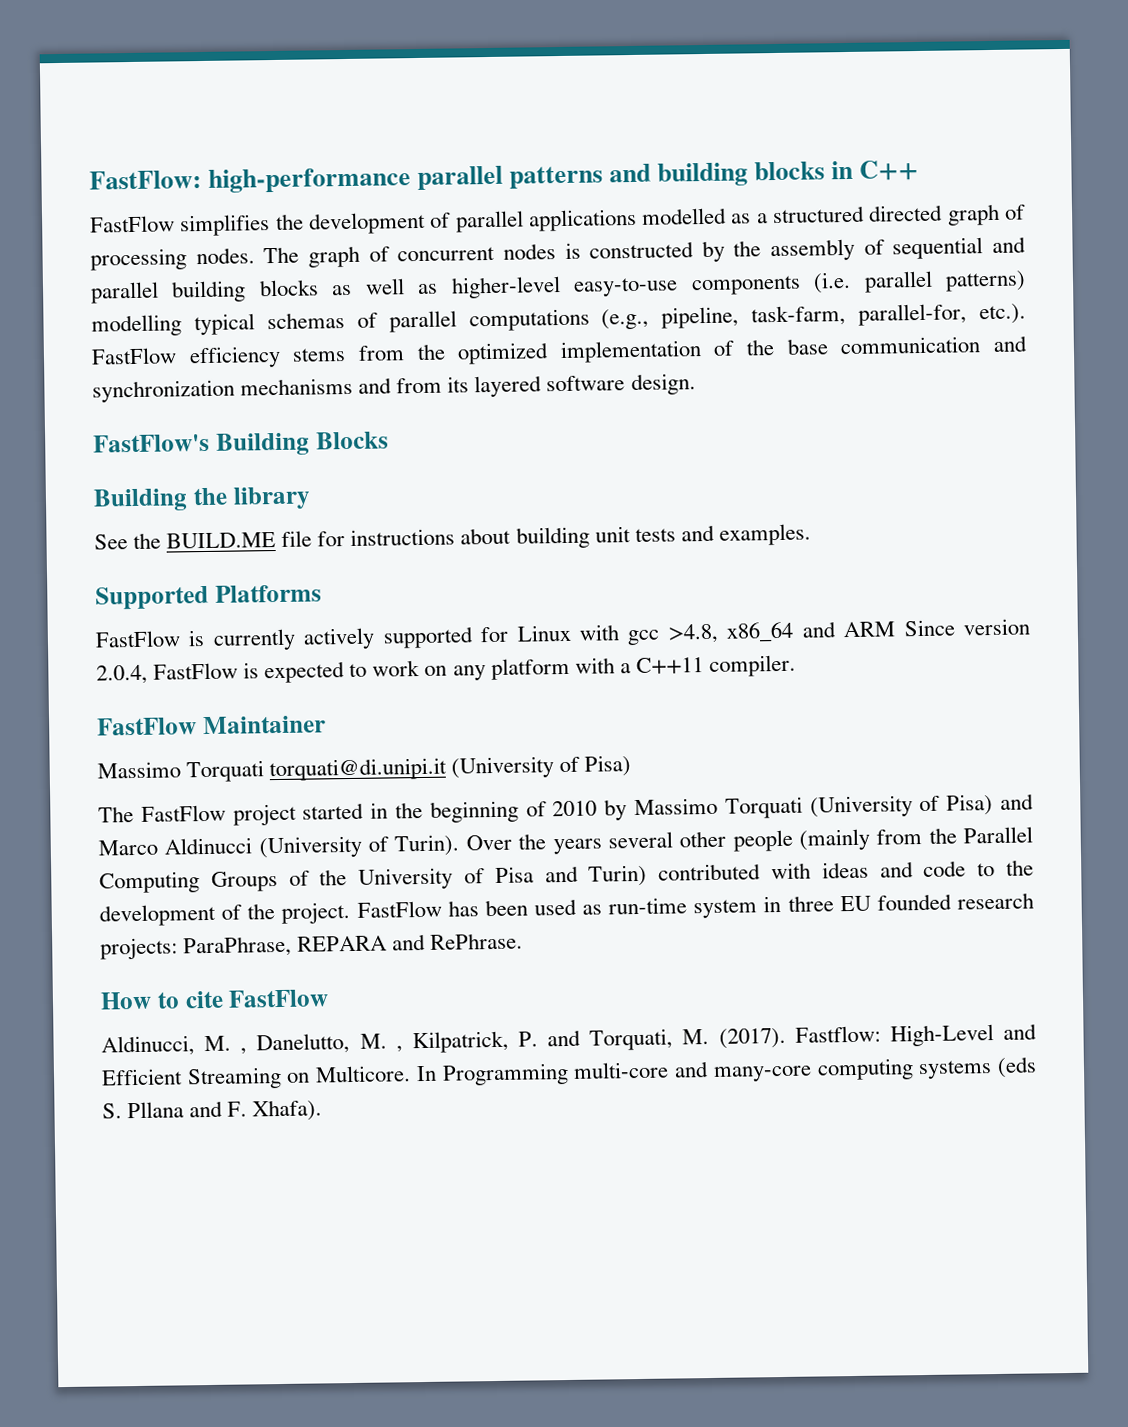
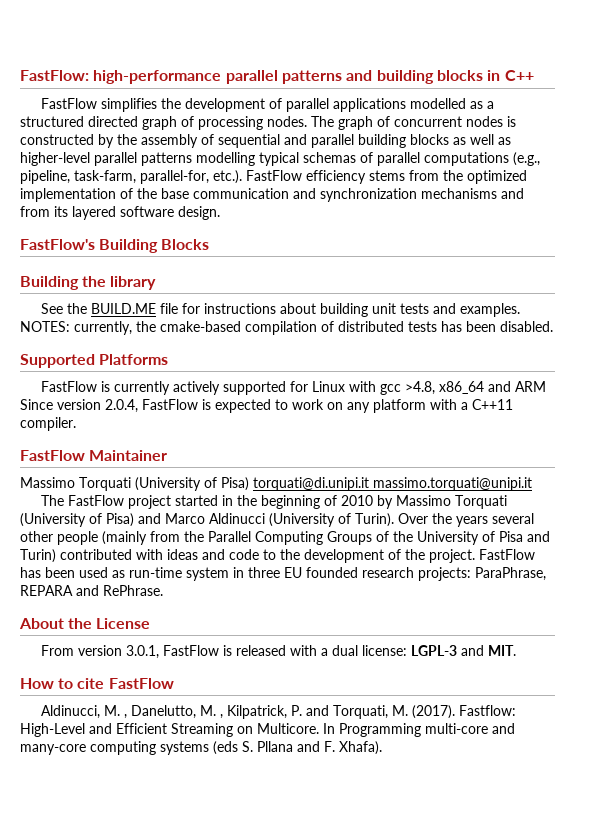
[573,270,1026,297] easy-to-use components (i.e. parallel patterns) -> [94,152,192,166] parallel patterns
(811, 534) none -> [20,321,553,335] NOTES: currently, the cmake-based compilation of distributed tests has been disabled.
[269,755,632,782] torquati@di.unipi.it (University of Pisa) -> [135,477,532,491] (University of Pisa) torquati@di.unipi.it massimo.torquati@unipi.it
(524, 941) none -> [19,618,151,629] [41,645,517,659] // About the License // From version 3.0.1, FastFlow is released with a dual license: LGPL-3 and MIT.

